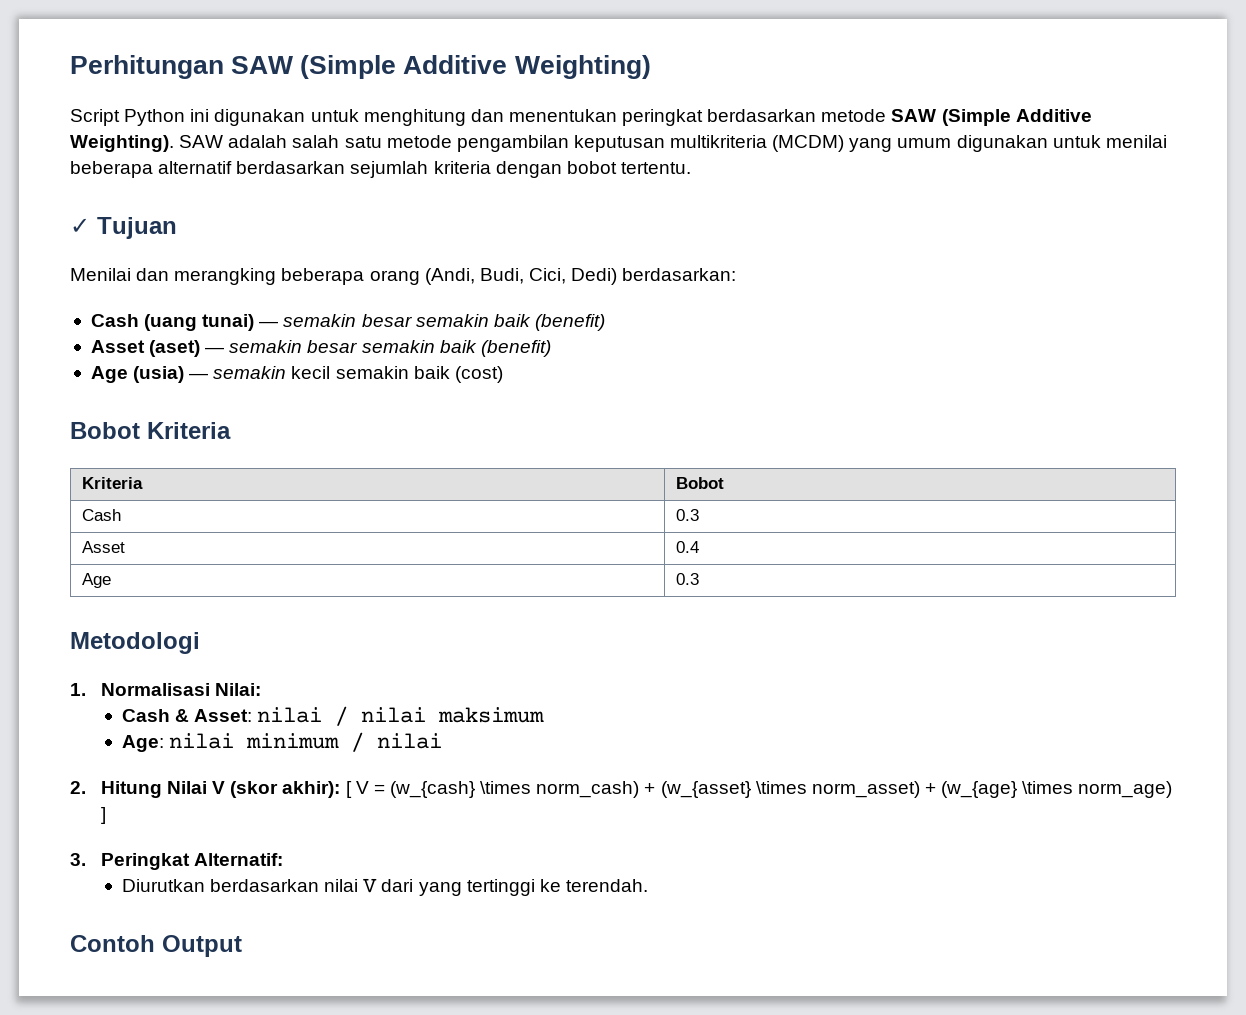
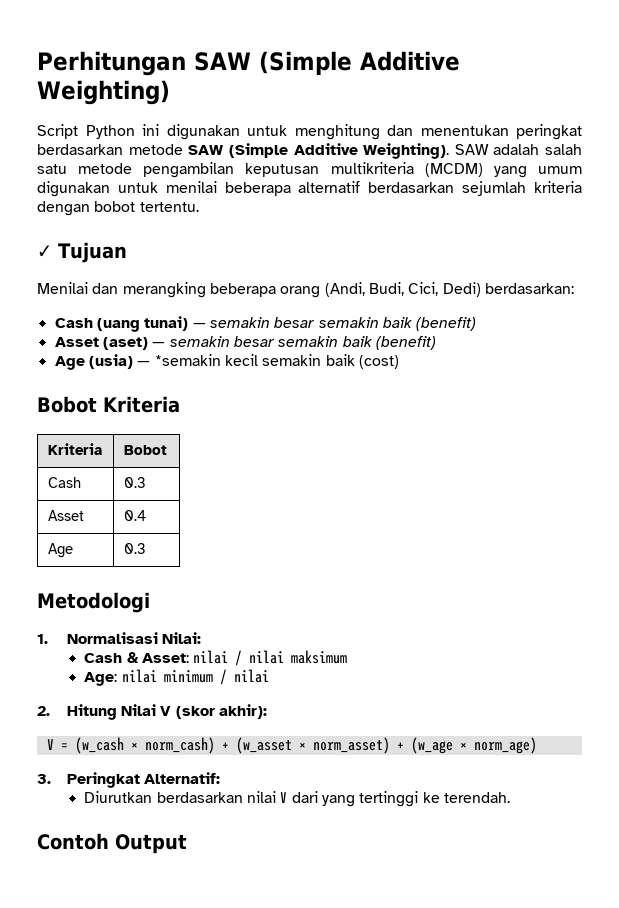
[213,366,287,379] semakin -> [154,354,221,366] *semakin
[345,781,352,798] [ -> (268, 711) //
[389,781,1074,798] (w_{cash} \times norm_cash) + (w_{asset} \times norm_asset) + (w_{age} \times -> [74,737,467,754] (w_cash × norm_cash) + (w_asset × norm_asset) + (w_age ×
[100,807,106,824] ] -> (537, 745) none

